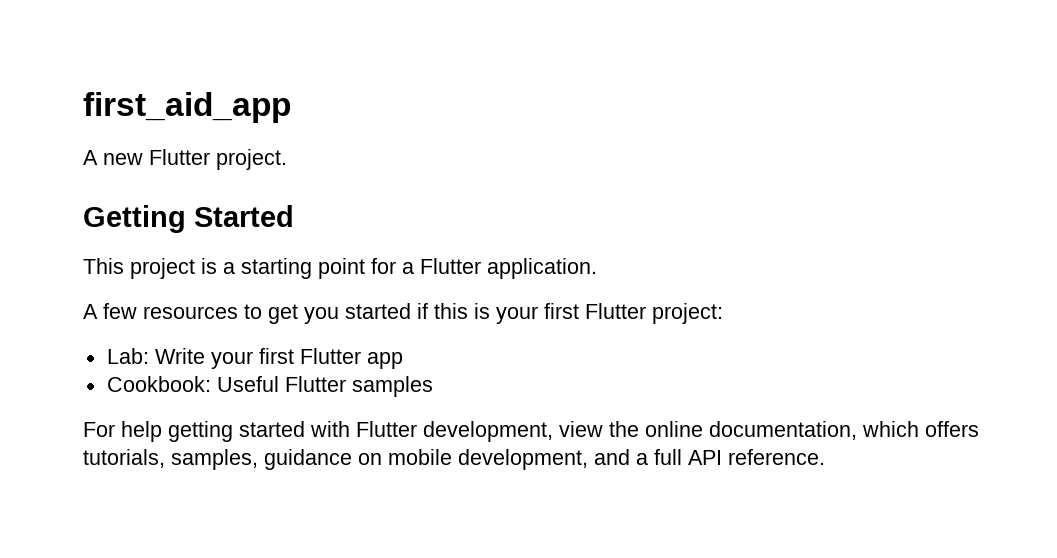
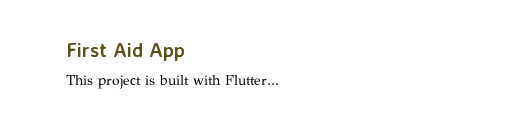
[83,92,291,123] [83,149,287,170] [83,205,294,233] [83,258,597,279] [83,303,723,324] [106,348,403,369] [106,376,433,397] [83,421,979,442] [83,449,825,470] first_aid_app // A new Flutter project. // Getting Started // This project is a starting point for a Flutter application. // A few resources to get you started if this is your first Flutter project: // Lab: Write your first Flutter app // Cookbook: Useful Flutter samples // For help getting started with Flutter development, view the online documentation, which offers tutorials, samples, guidance on mobile development, and a full API reference. -> [66,43,185,61] [66,75,279,89] First Aid App // This project is built with Flutter...

